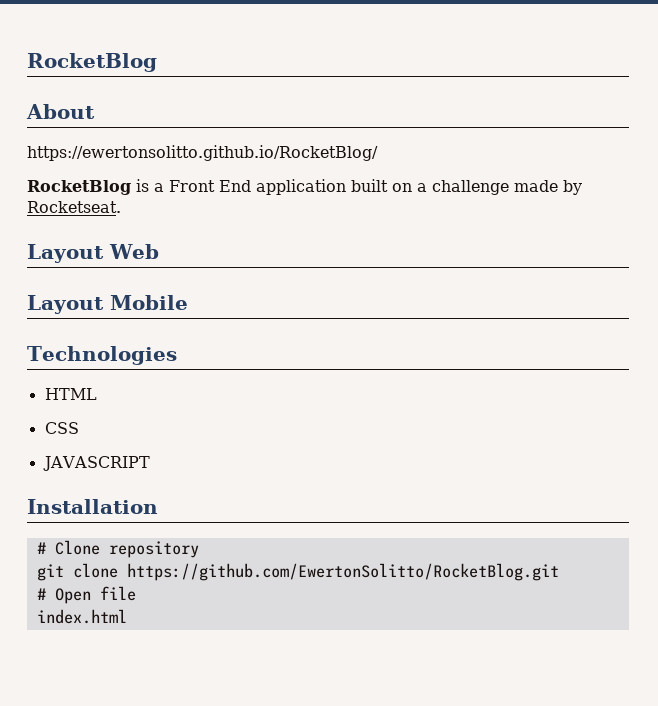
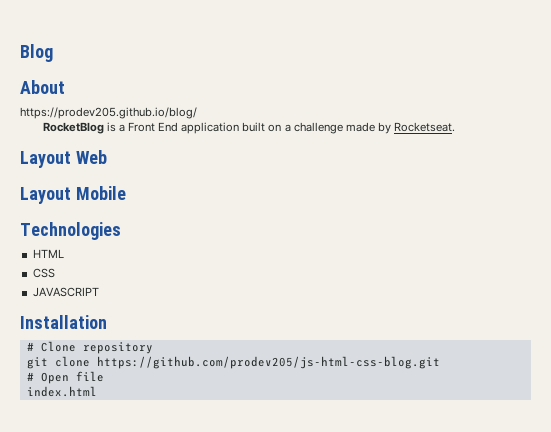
[27,53,157,72] RocketBlog -> [20,44,53,62] Blog
[27,145,378,161] https://ewertonsolitto.github.io/RocketBlog/ -> [20,107,197,119] https://prodev205.github.io/blog/
[126,563,559,581] https://github.com/EwertonSolitto/RocketBlog.git -> [96,356,440,369] https://github.com/prodev205/js-html-css-blog.git

